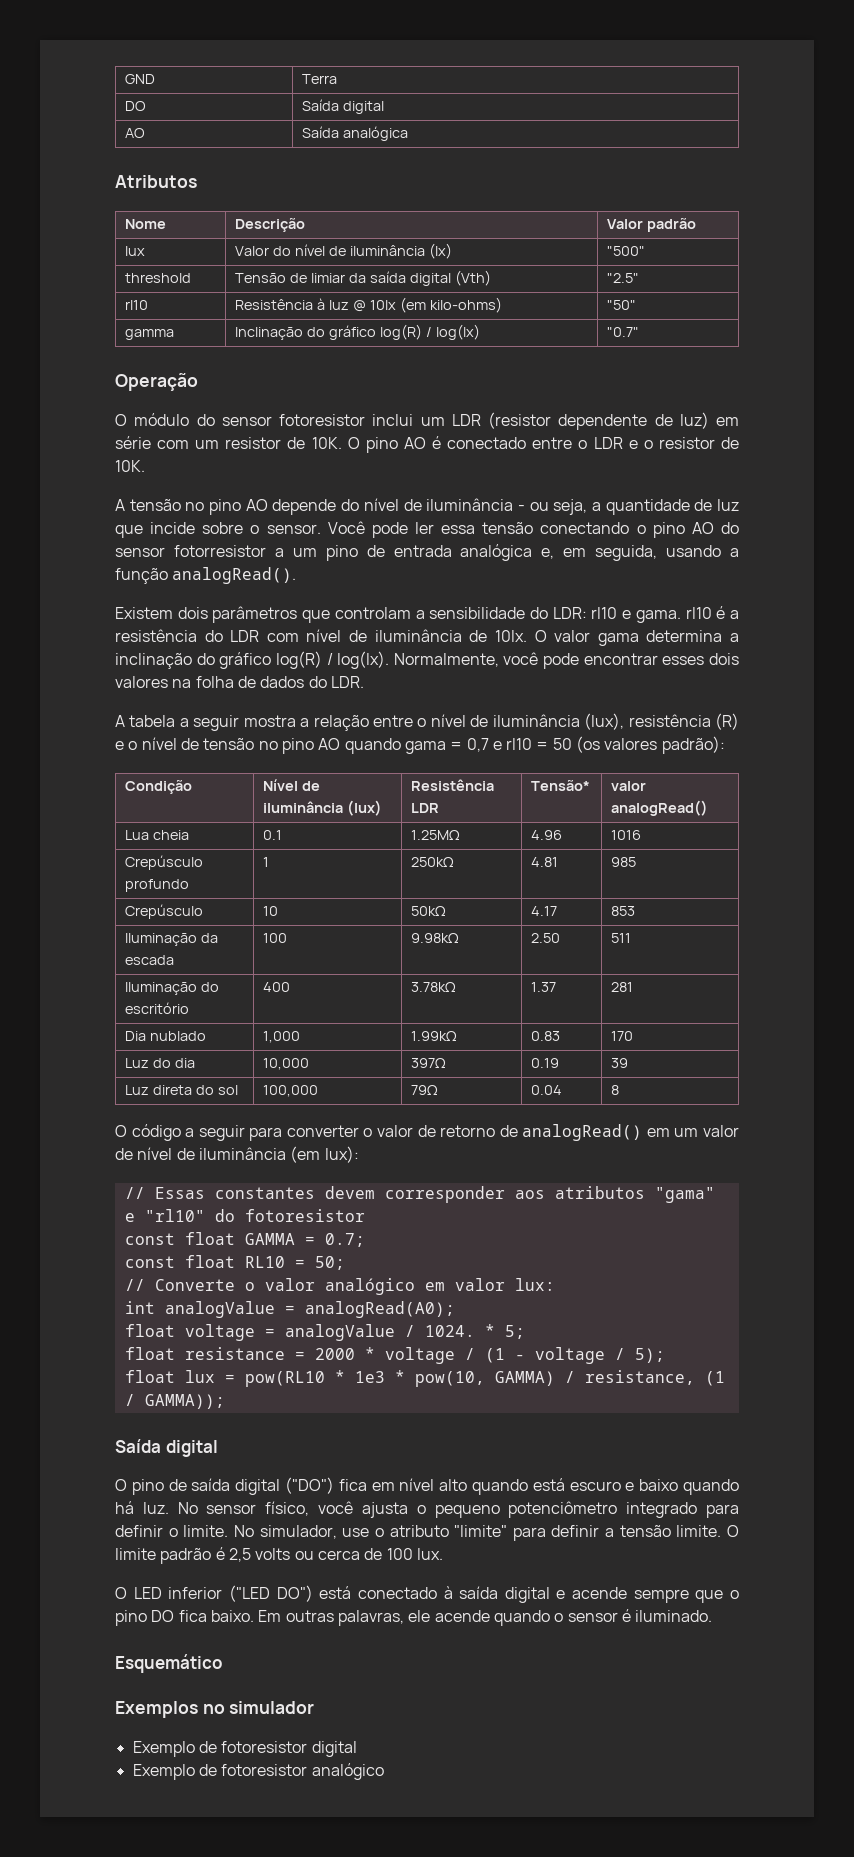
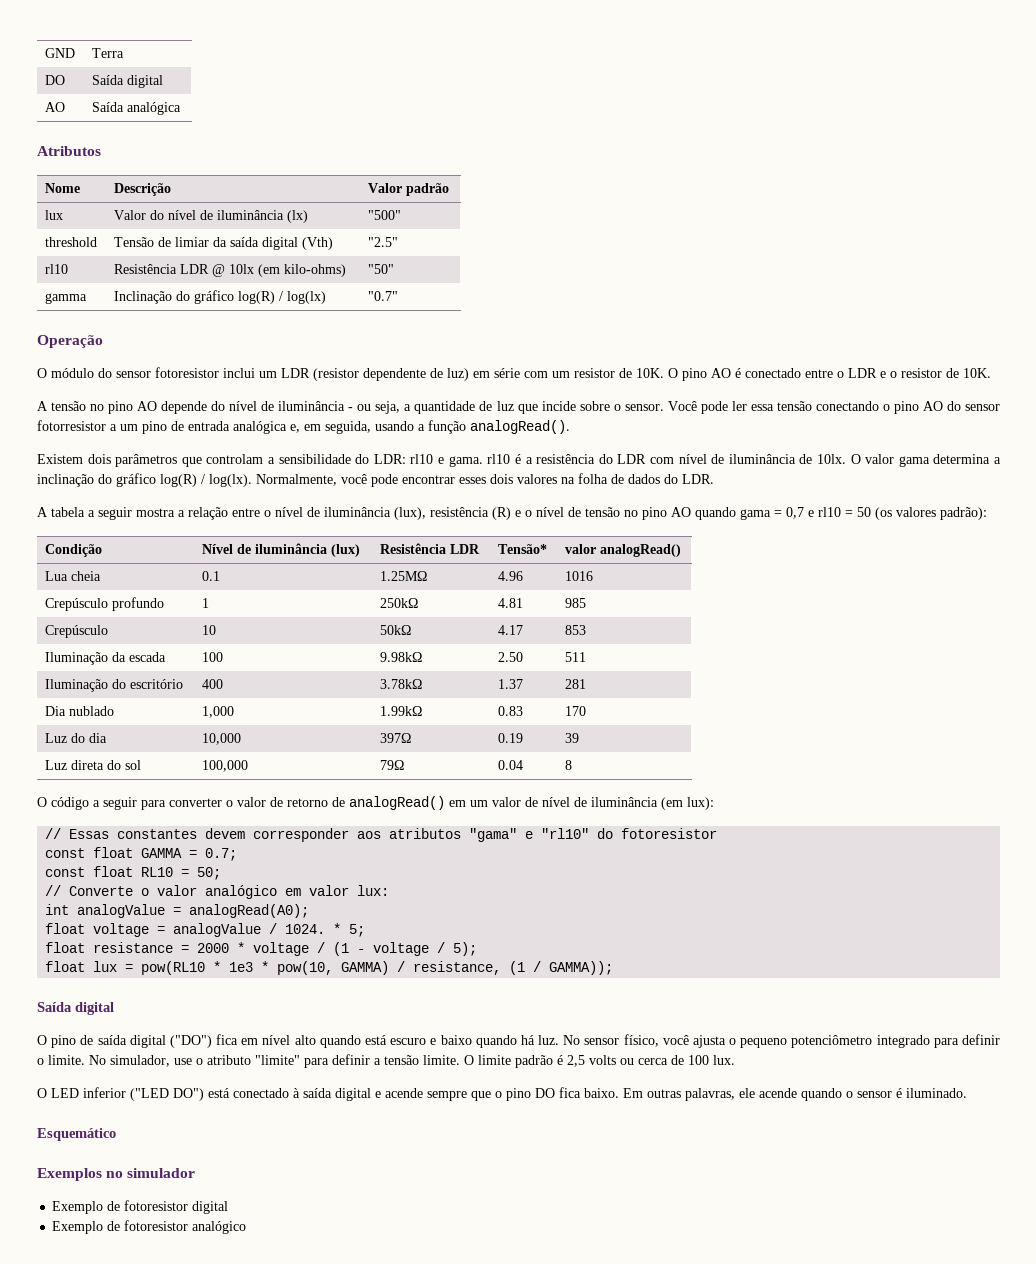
[317,298,349,310] à luz -> [180,264,210,274] LDR

